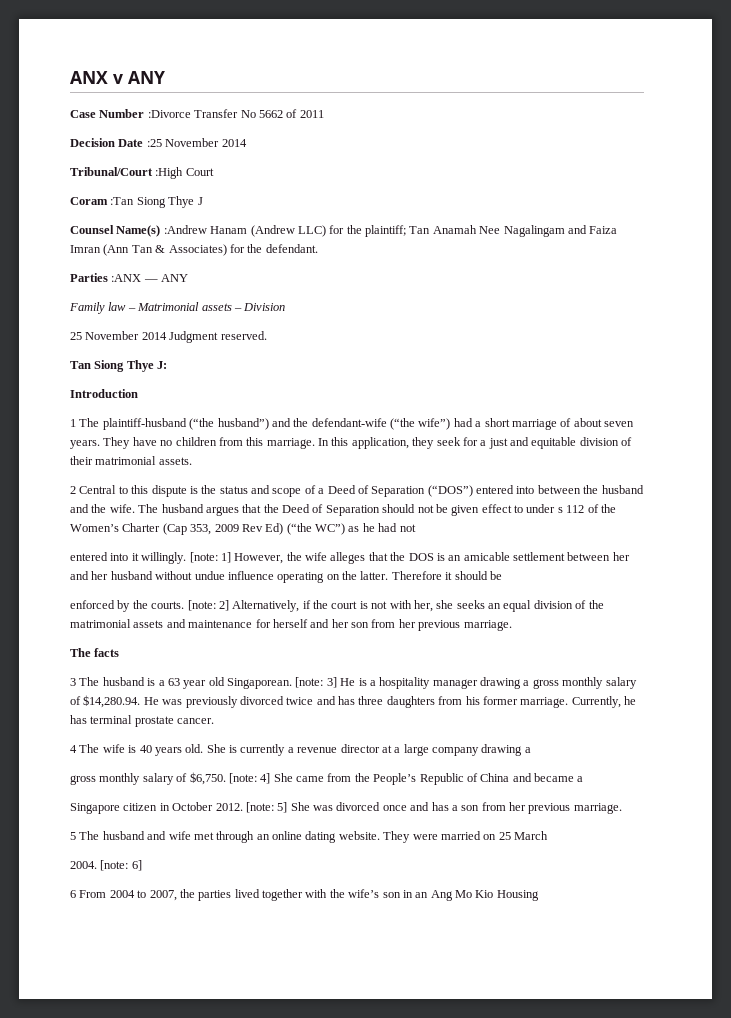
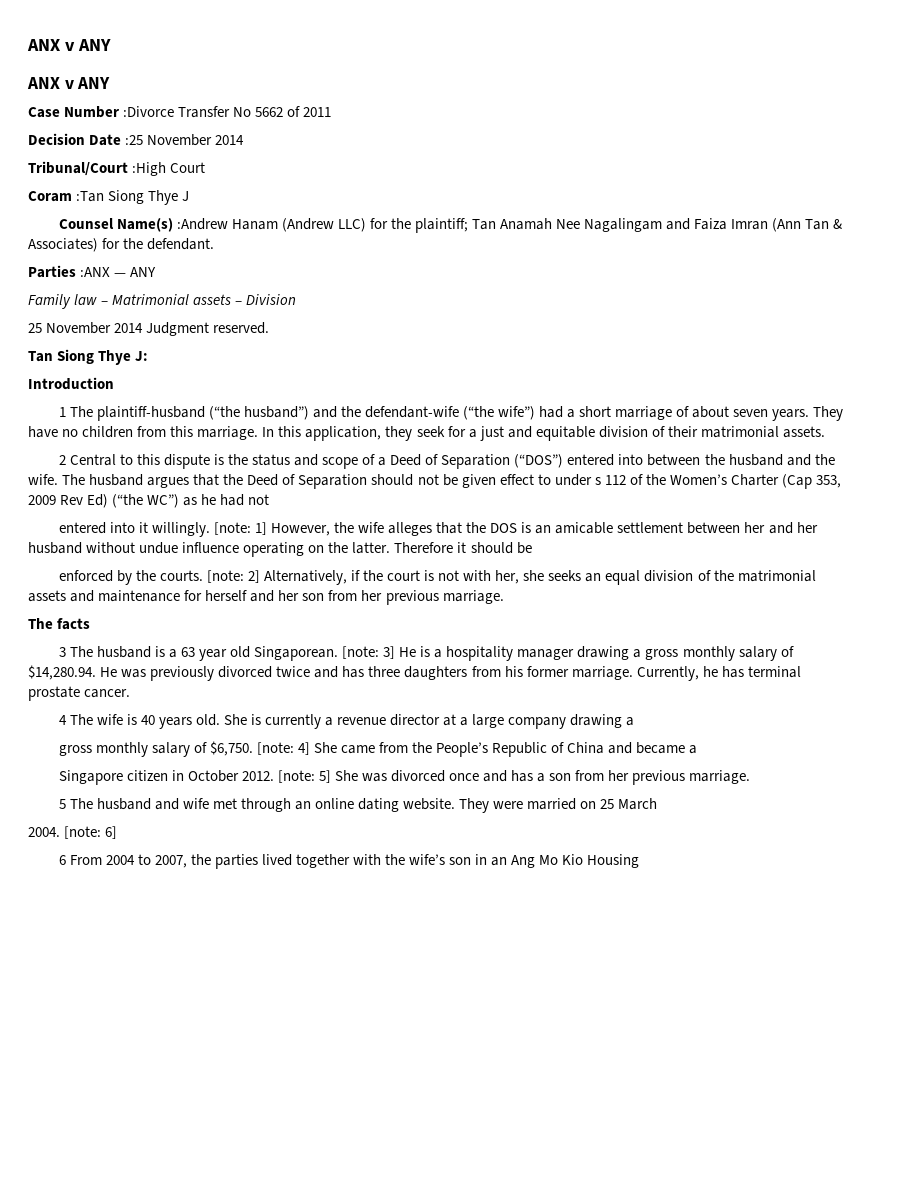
[70,71,165,84] ANX v ANY -> [27,39,111,51] [27,77,111,89] ANX v ANY // ANX v ANY

